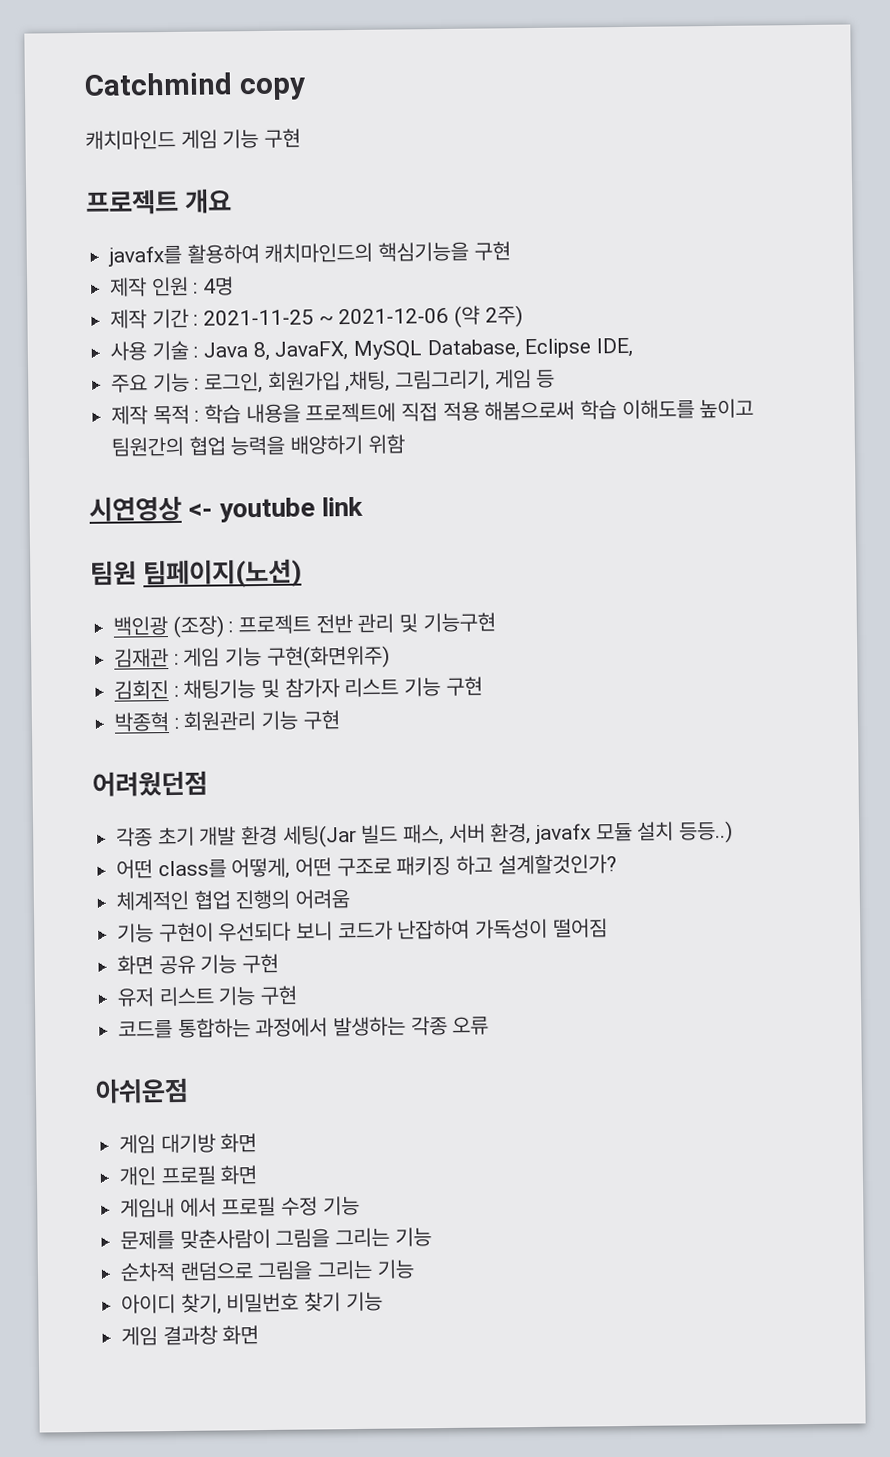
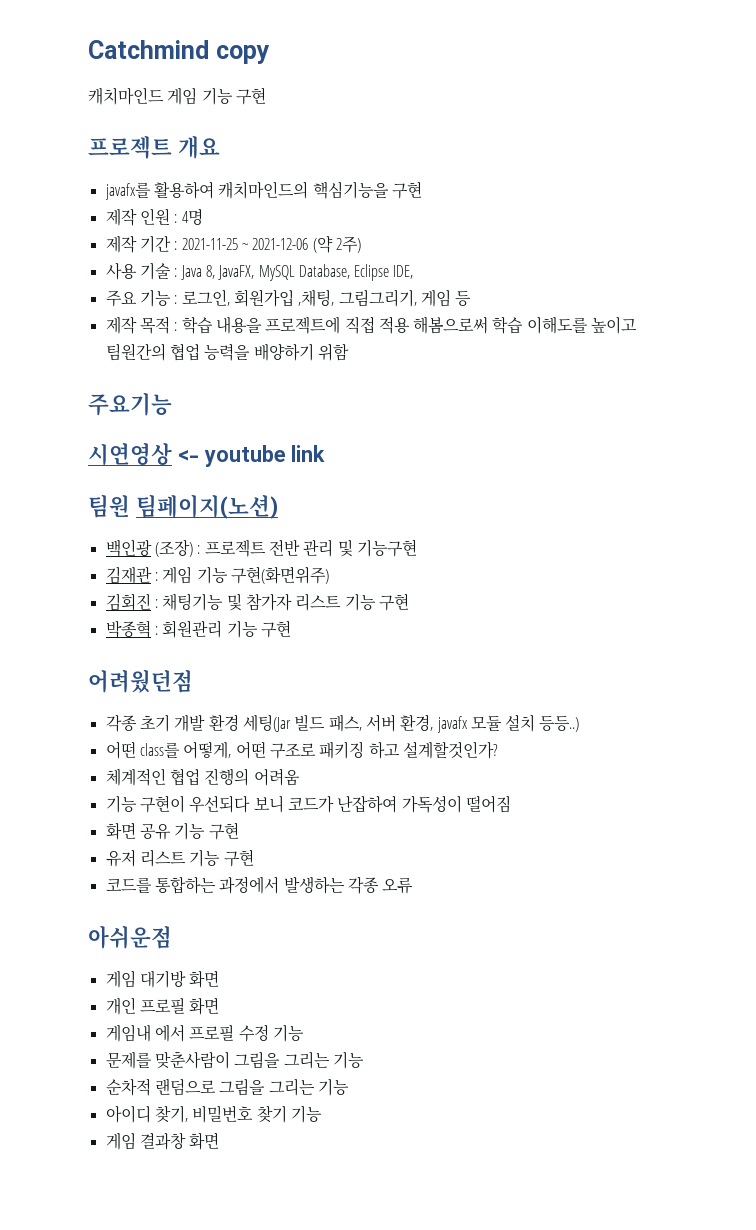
(405, 444) none -> [88,392,172,416] // 주요기능

